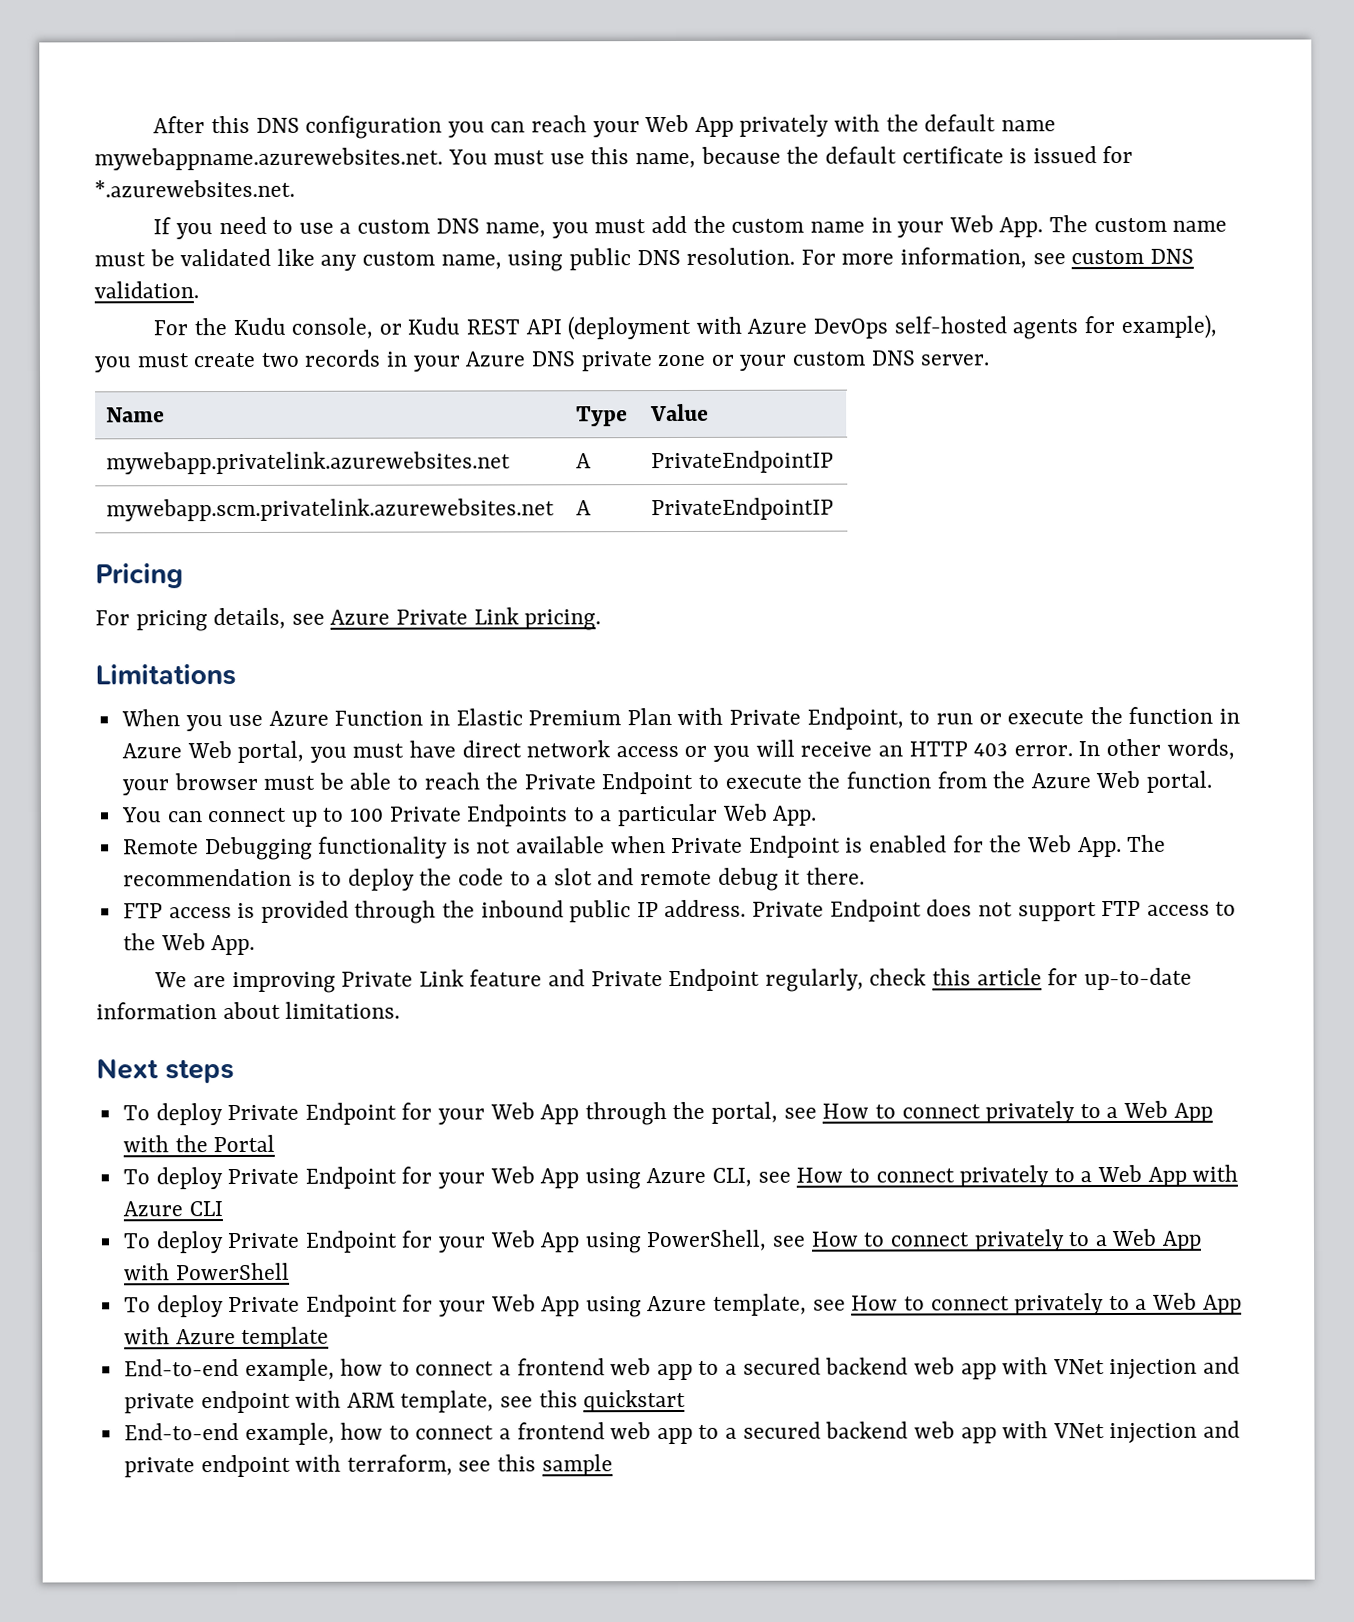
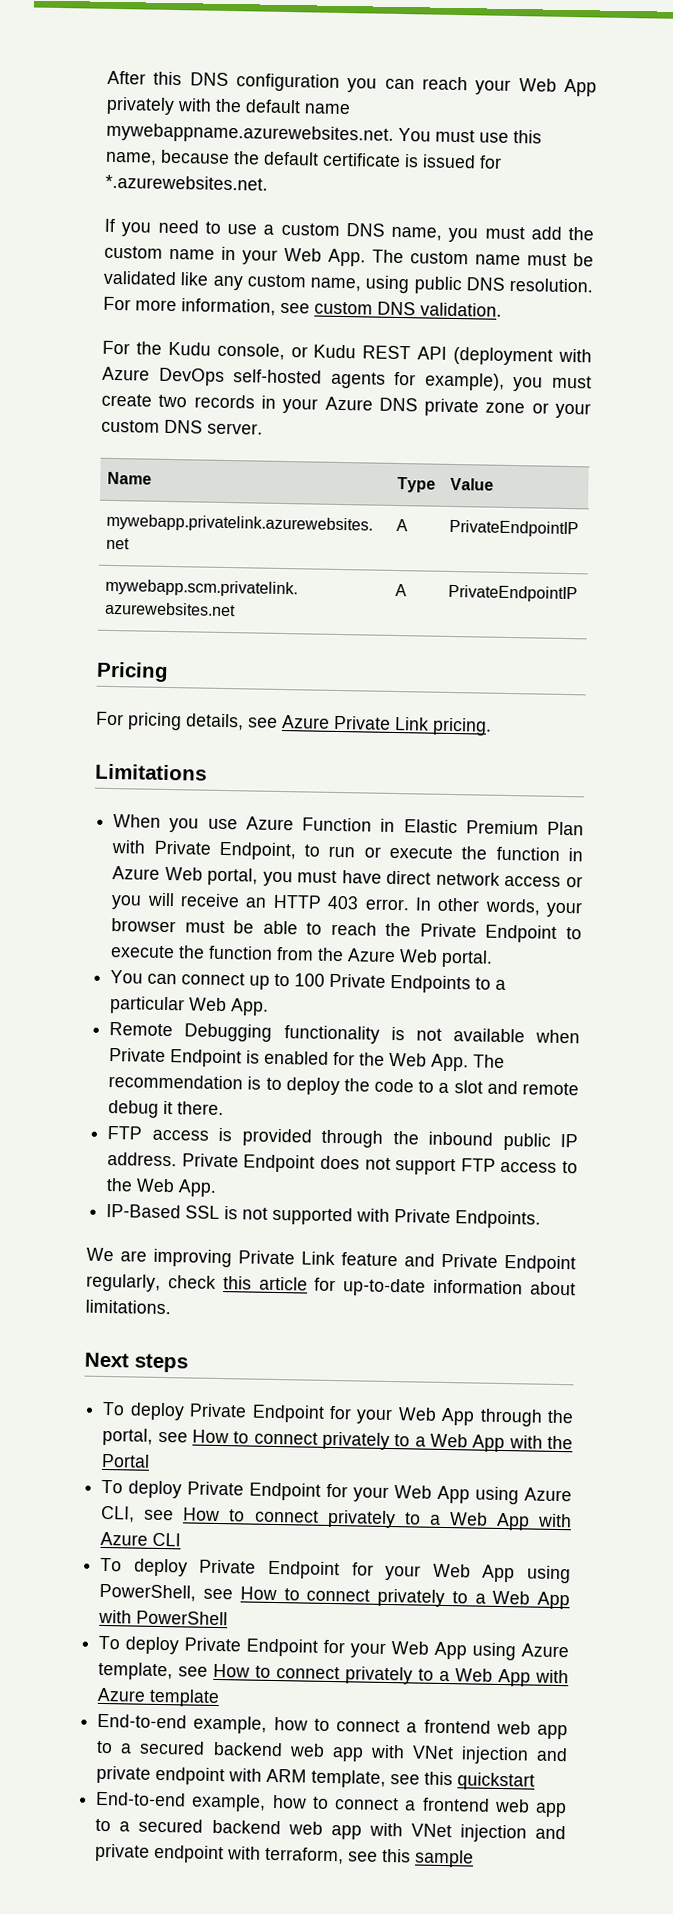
(256, 945) none -> [106,1203,542,1229] // IP-Based SSL is not supported with Private Endpoints.

